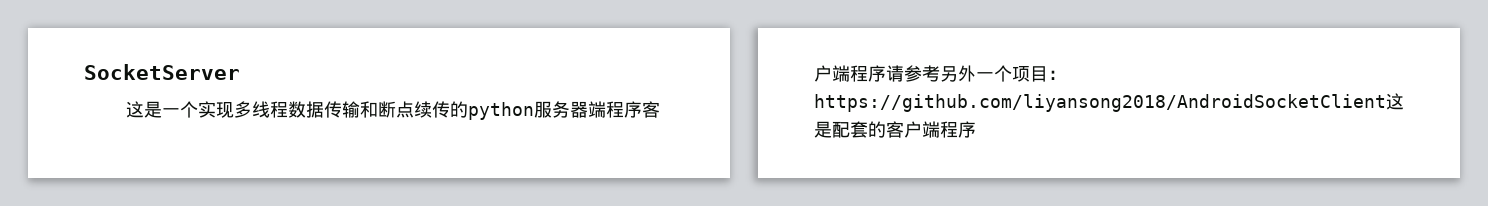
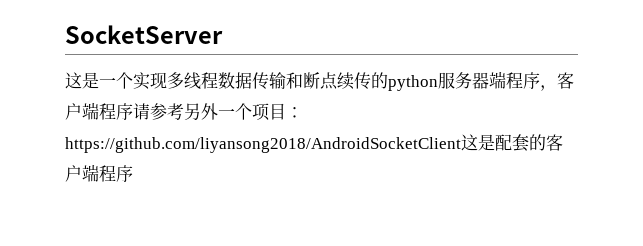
(643, 109) none -> [540,85,557,91] ，

